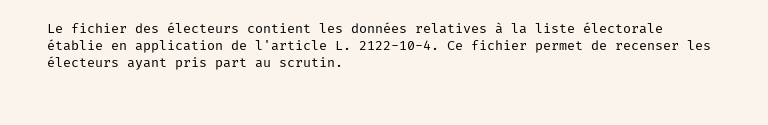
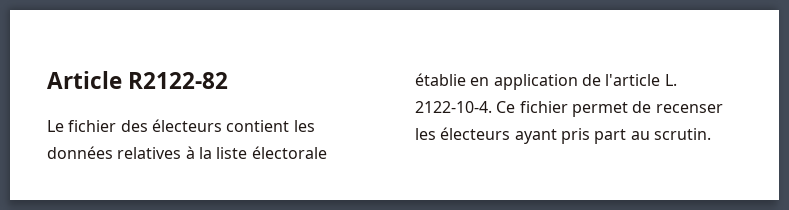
(47, 28) none -> [47,71,229,89] Article R2122-82 //

